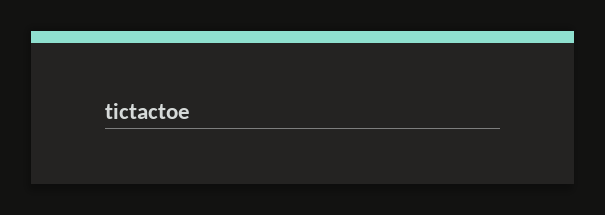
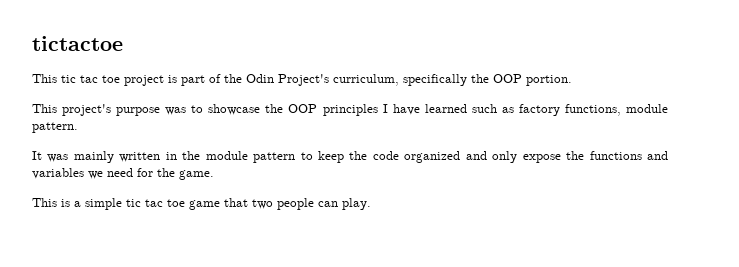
(190, 111) none -> [32,74,572,86] [32,104,668,116] [32,122,78,133] [32,151,669,163] [32,168,214,180] [32,198,371,210] // This tic tac toe project is part of the Odin Project's curriculum, specifically the OOP portion. // This project's purpose was to showcase the OOP principles I have learned such as factory functions, module pattern. // It was mainly written in the module pattern to keep the code organized and only expose the functions and variables we need for the game. // This is a simple tic tac toe game that two people can play.

